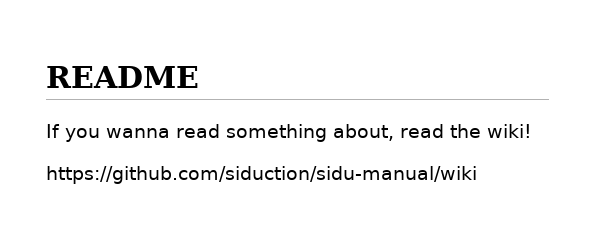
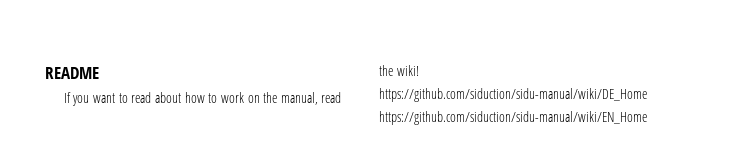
[106,124,394,142] wanna read something about, -> [93,92,318,105] want to read about how to work on the manual,
[46,166,477,184] https://github.com/siduction/sidu-manual/wiki -> [379,88,647,102] [379,111,647,125] https://github.com/siduction/sidu-manual/wiki/DE_Home // https://github.com/siduction/sidu-manual/wiki/EN_Home

